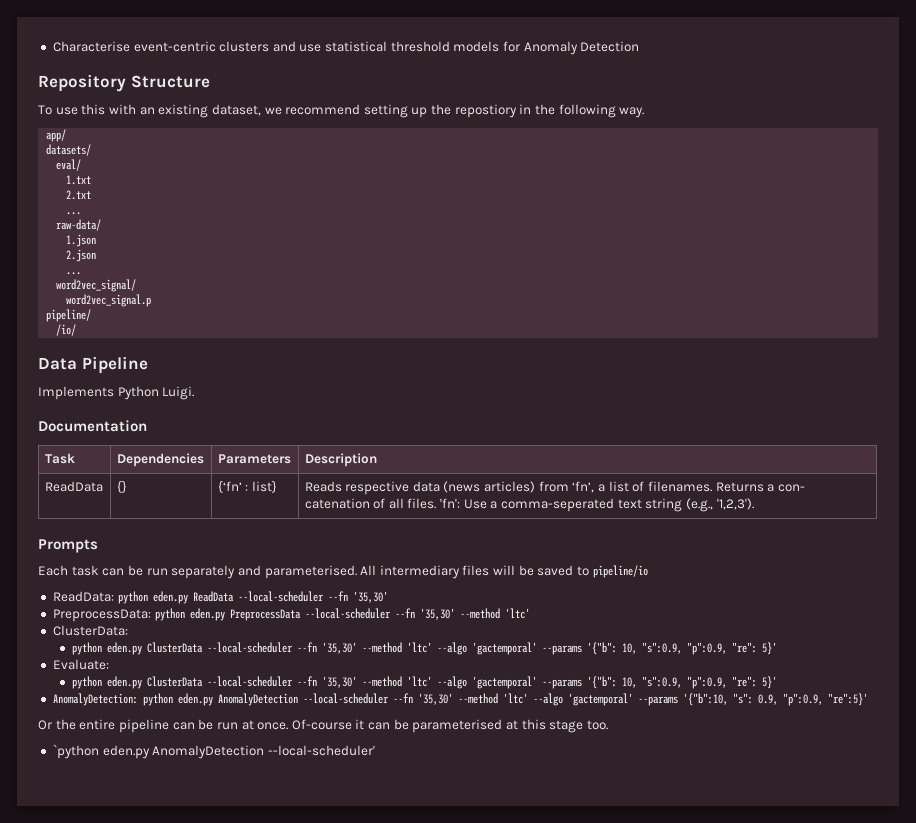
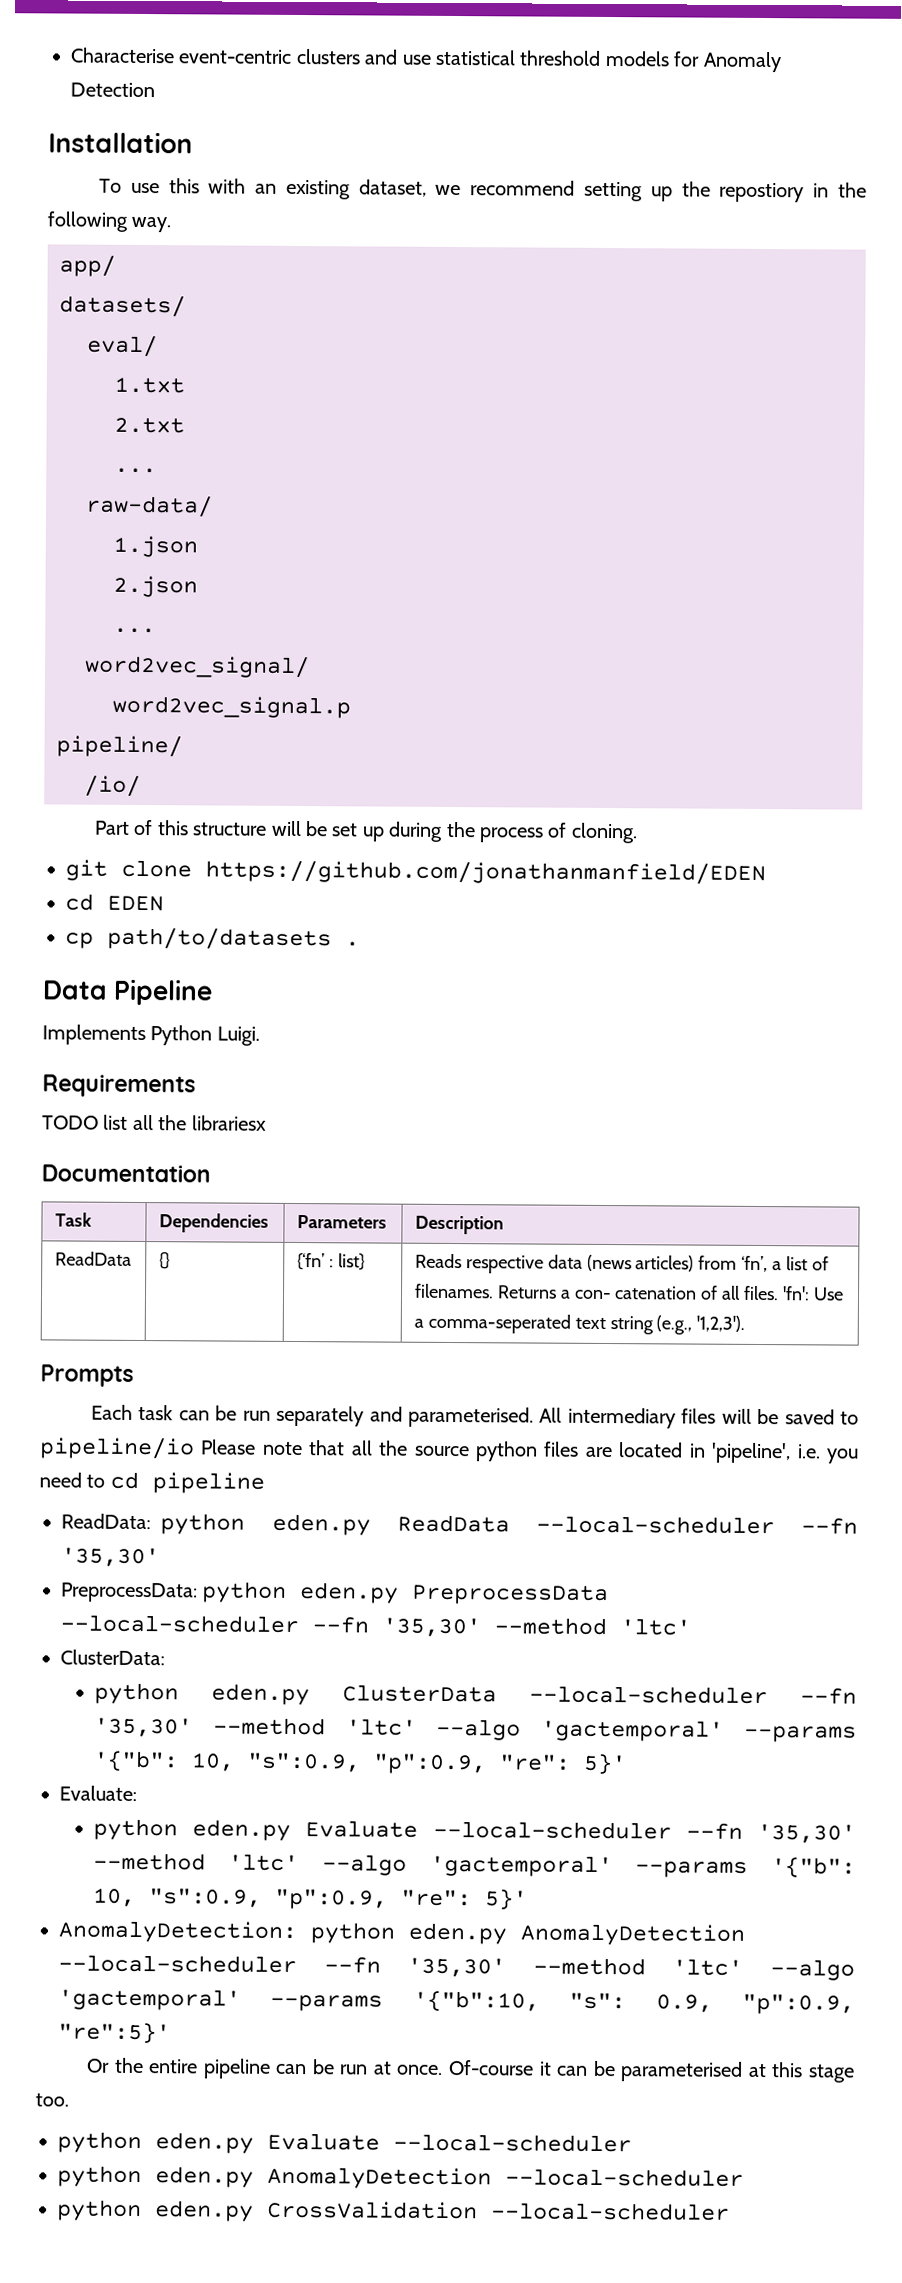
[38,74,210,92] Repository Structure -> [48,131,193,154] Installation
(77, 330) none -> [93,819,638,844] [65,859,766,886] [65,893,164,912] [65,927,360,951] // Part of this structure will be set up during the process of cloning. // git clone https://github.com/jonathanmanfield/EDEN // cd EDEN // cp path/to/datasets .
(195, 393) none -> [42,1074,196,1098] [42,1114,267,1131] // Requirements // TODO list all the librariesx
(648, 571) none -> [200,1439,859,1464] [39,1471,265,1494] Please note that all the source python files are located in 'pipeline', i.e. you need to cd pipeline
[147,676,204,687] ClusterData -> [305,1820,419,1838] Evaluate
[52,744,375,759] `python eden.py AnomalyDetection --local-scheduler' -> [57,2131,632,2154] [57,2165,744,2190] [57,2199,730,2222] python eden.py Evaluate --local-scheduler // python eden.py AnomalyDetection --local-scheduler // python eden.py CrossValidation --local-scheduler

